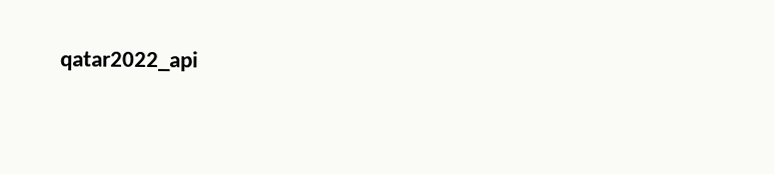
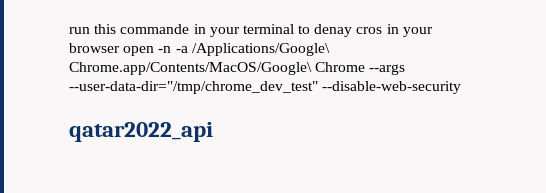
(60, 61) none -> [69,24,433,37] [69,43,330,56] [69,62,406,75] [69,81,462,94] run this commande in your terminal to denay cros in your browser open -n -a /Applications/Google\ Chrome.app/Contents/MacOS/Google\ Chrome --args --user-data-dir="/tmp/chrome_dev_test" --disable-web-security //

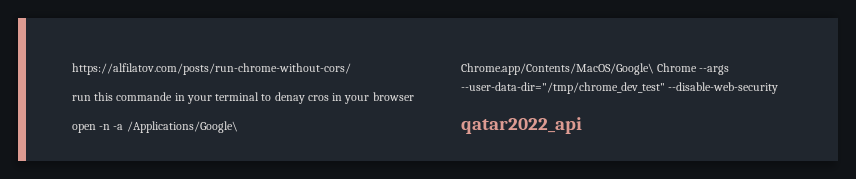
(69, 30) none -> [72,63,351,75] https://alfilatov.com/posts/run-chrome-without-cors/ //
(120, 48) none -> (414, 96) //

